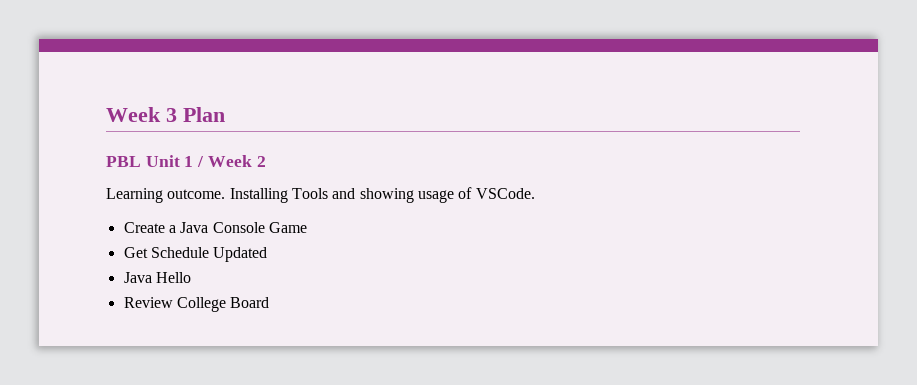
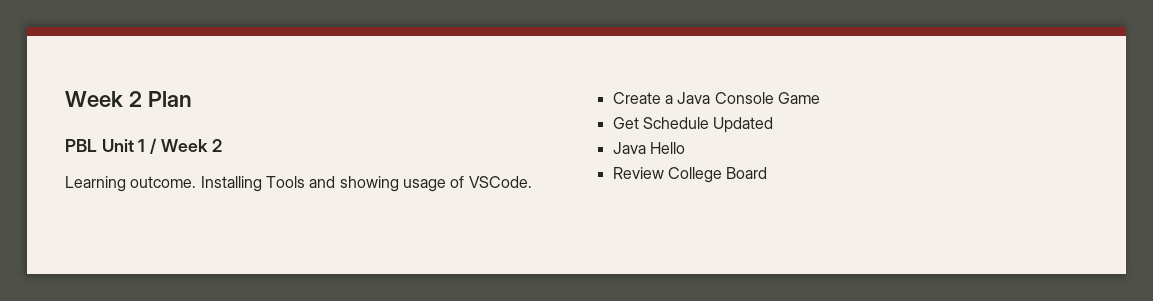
[106,107,177,122] Week 3 -> [65,91,142,107] Week 2

